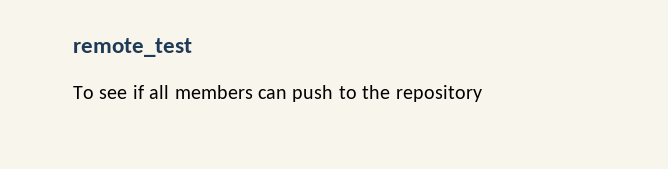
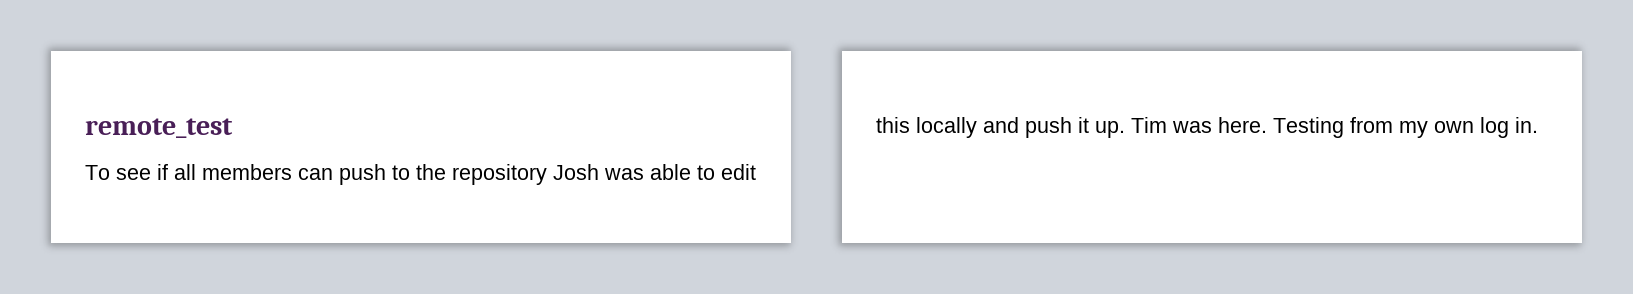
(482, 93) none -> [553,164,756,180] [876,117,1538,138] Josh was able to edit this locally and push it up. Tim was here. Testing from my own log in.

